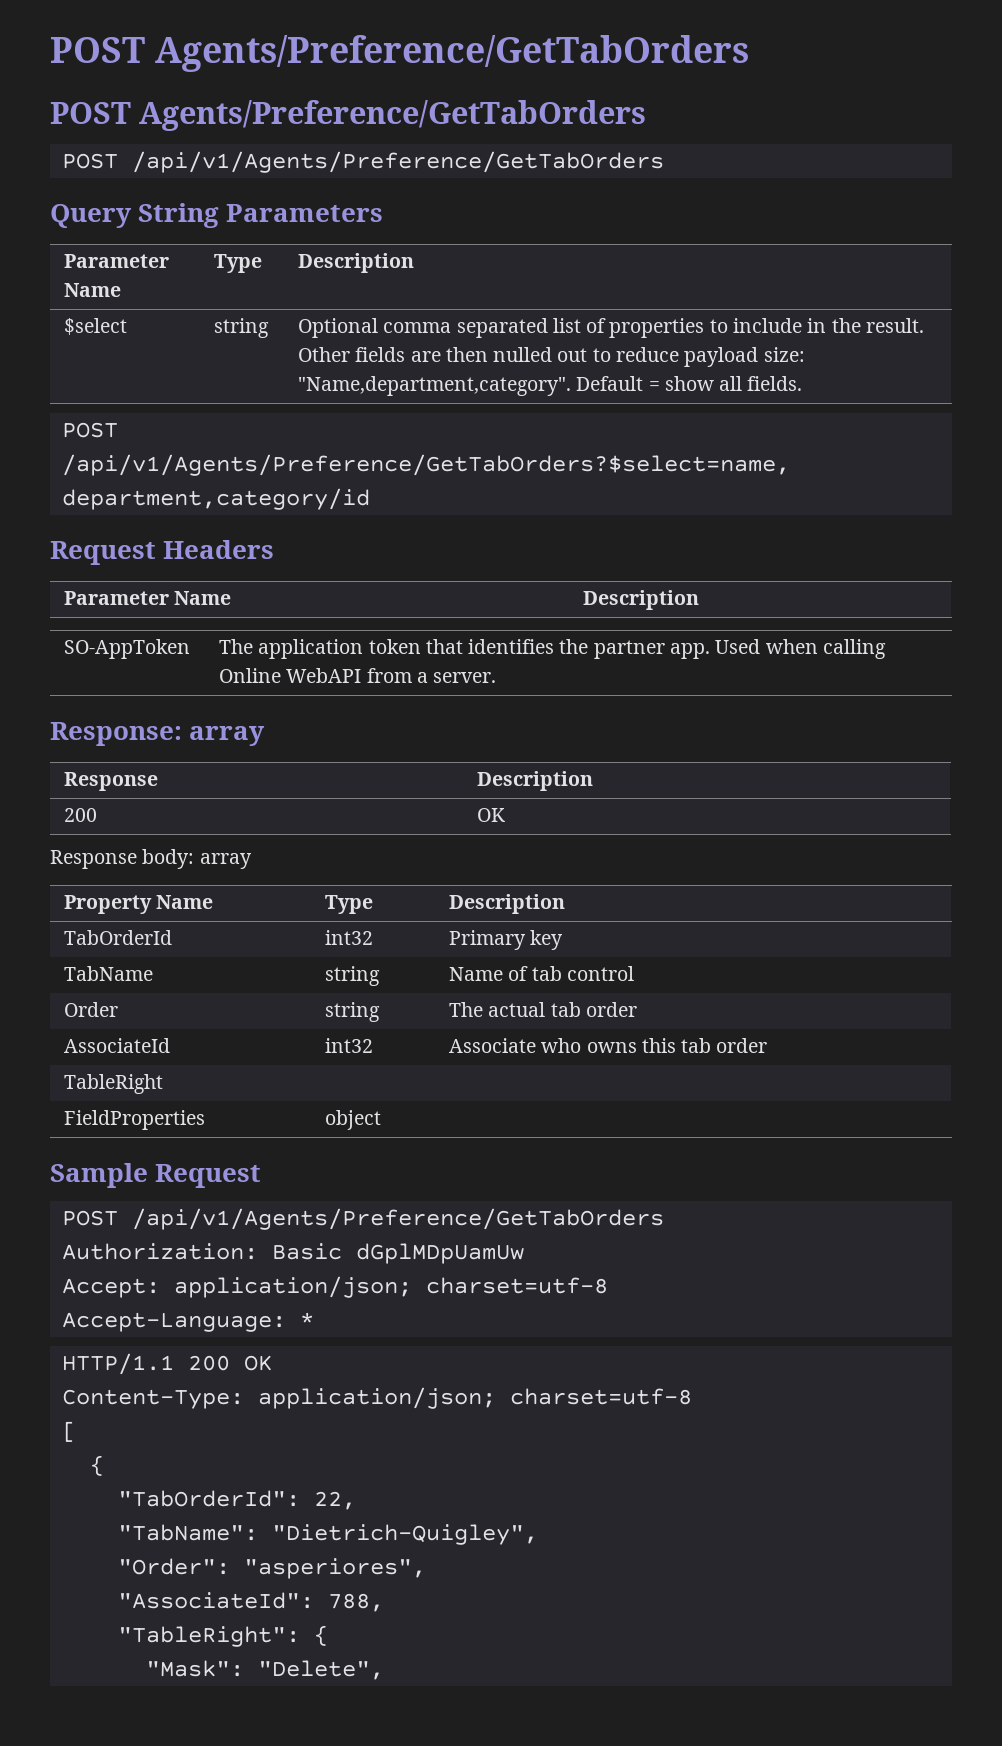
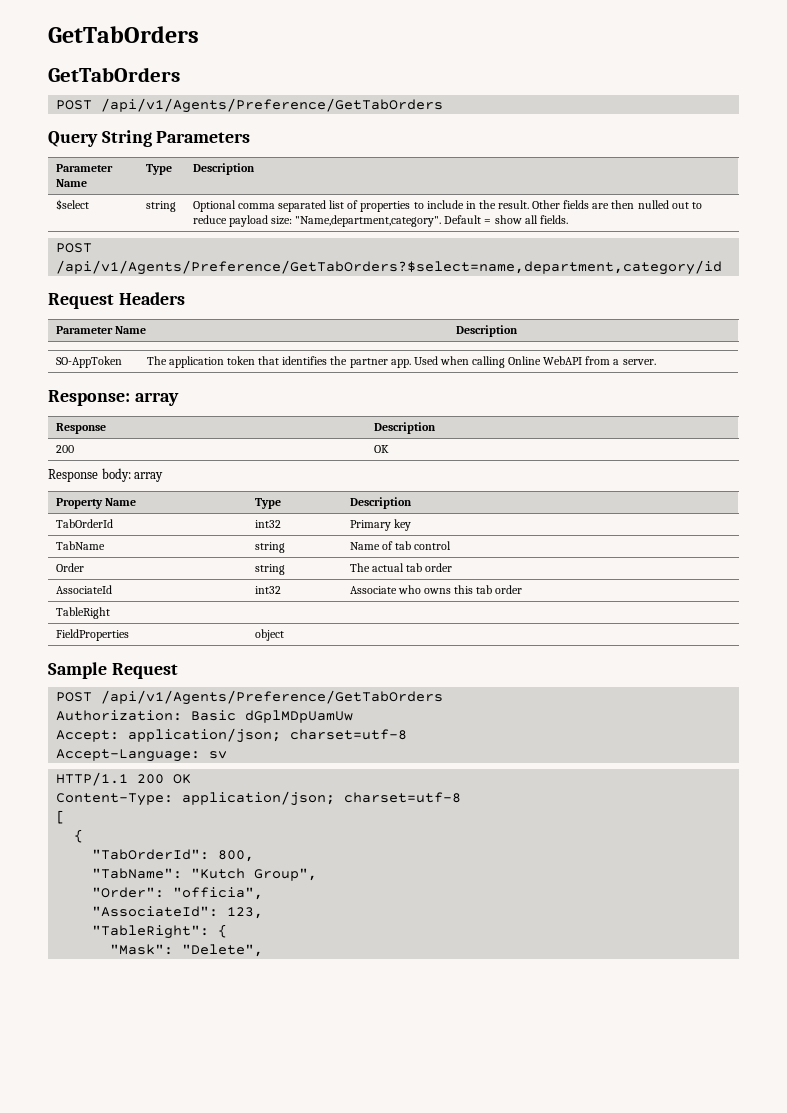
[50,35,749,72] [50,100,647,131] POST Agents/Preference/GetTabOrders // POST Agents/Preference/GetTabOrders -> [48,26,199,43] [48,67,180,82] GetTabOrders // GetTabOrders
[299,1312,314,1327] * -> [208,751,227,759] sv
[313,1491,356,1510] 22, -> [217,850,254,862] 800,
[271,1524,538,1545] "Dietrich-Quigley", -> [190,868,317,881] "Kutch Group",
[243,1558,426,1579] "asperiores", -> [172,887,263,900] "officia",
[327,1593,384,1612] 788, -> [226,907,263,919] 123,

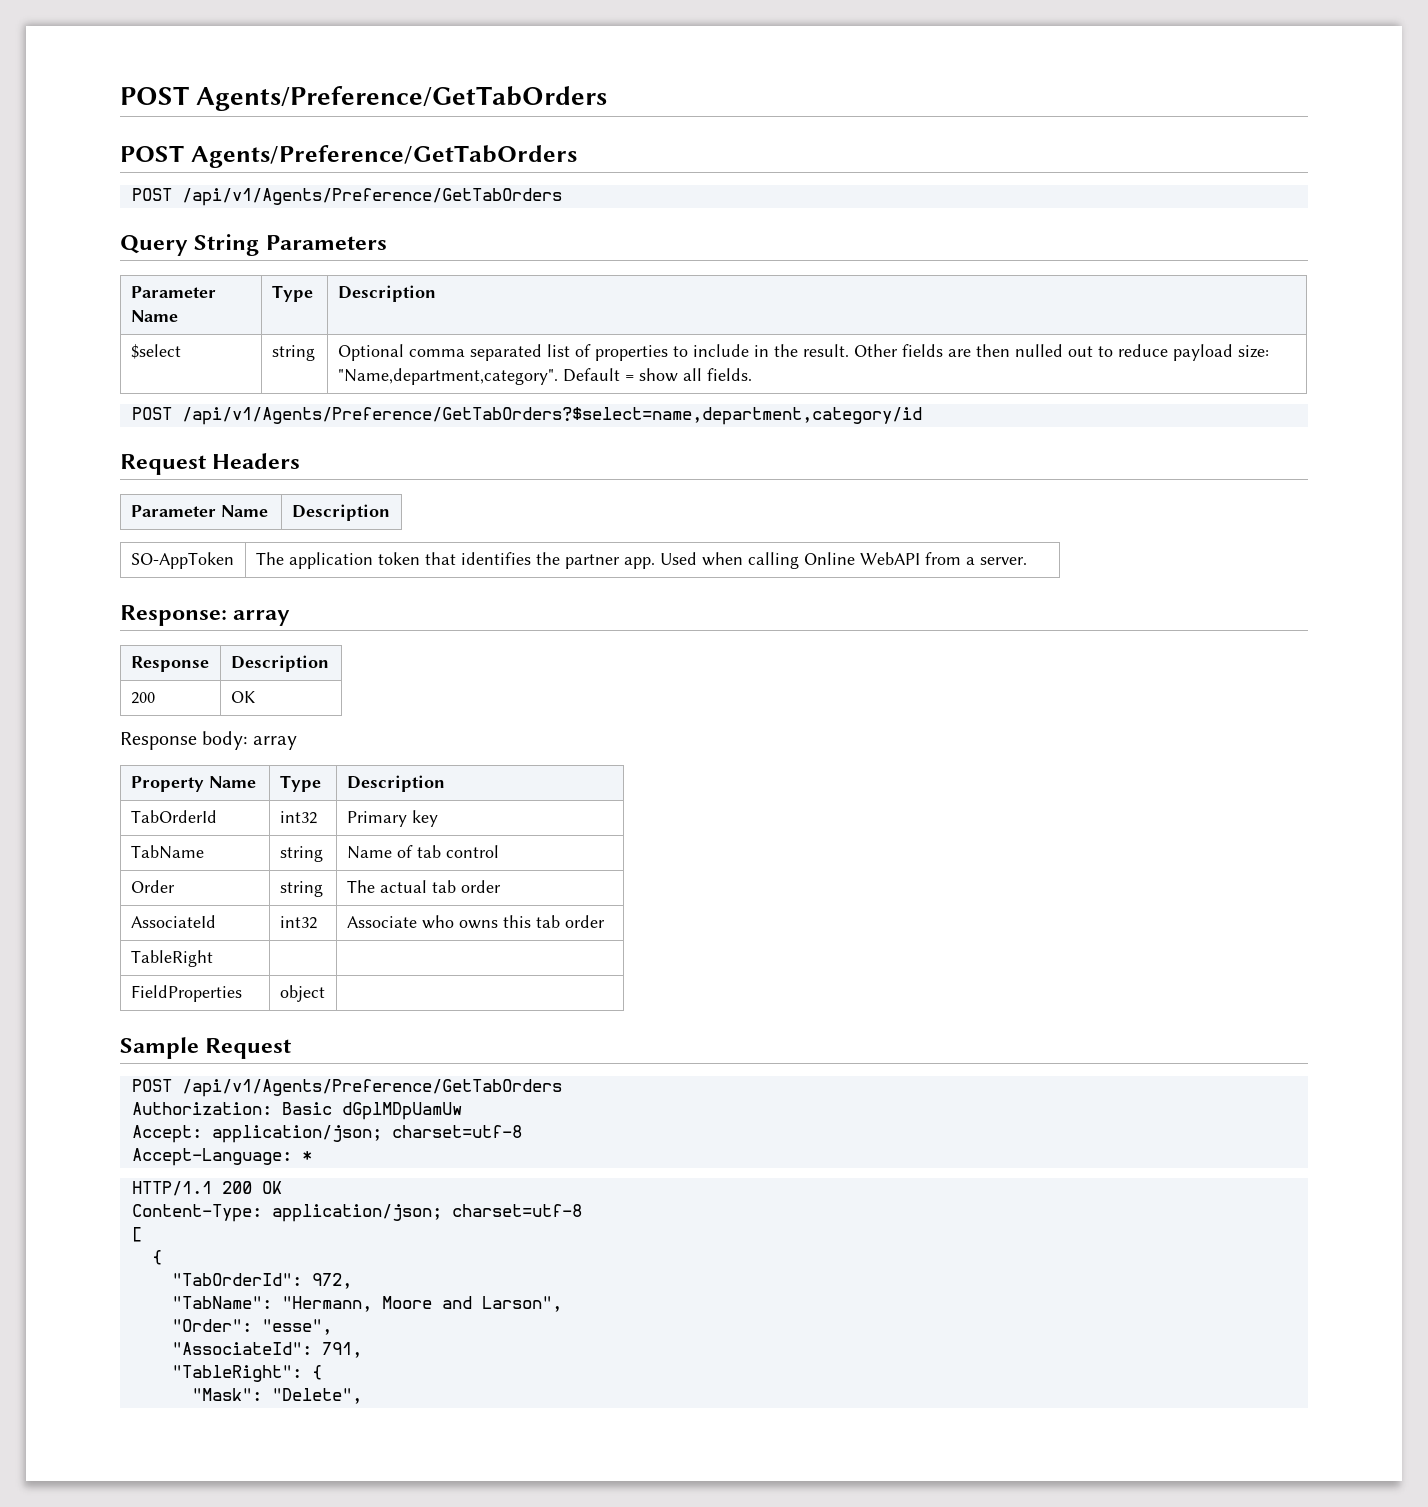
[48,26,199,43] [48,67,180,82] GetTabOrders // GetTabOrders -> [120,86,608,111] [120,145,577,168] POST Agents/Preference/GetTabOrders // POST Agents/Preference/GetTabOrders
[208,751,227,759] sv -> [302,1151,312,1161] *
[217,850,254,862] 800, -> [312,1273,352,1289] 972,
[190,868,317,881] "Kutch Group", -> [282,1296,562,1312] "Hermann, Moore and Larson",
[172,887,263,900] "officia", -> [262,1319,332,1335] "esse",
[226,907,263,919] 123, -> [322,1342,362,1358] 791,

